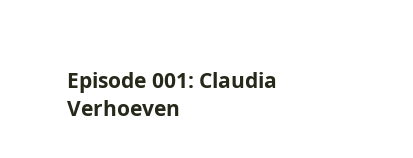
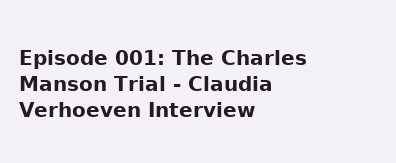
(194, 80) none -> [172,50,307,65] [19,76,181,91] The Charles Manson Trial -
(180, 108) none -> [147,102,255,117] Interview

